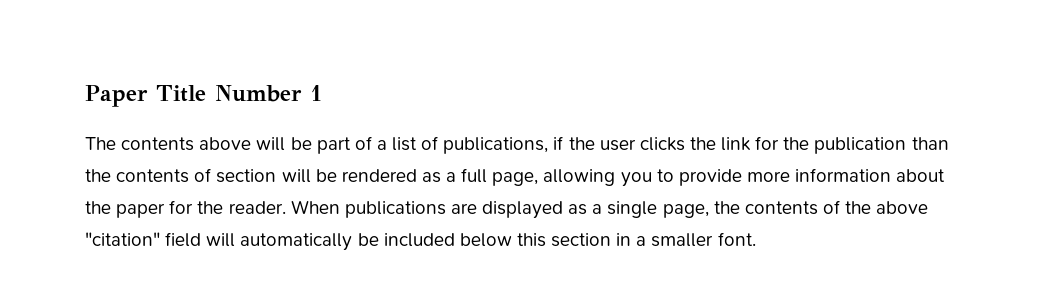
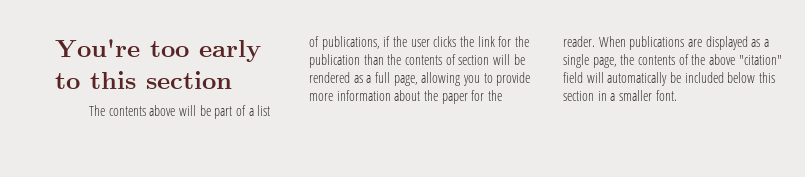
[85,85,322,107] Paper Title Number 1 -> [55,39,261,62] [55,71,232,89] You're too early to this section

